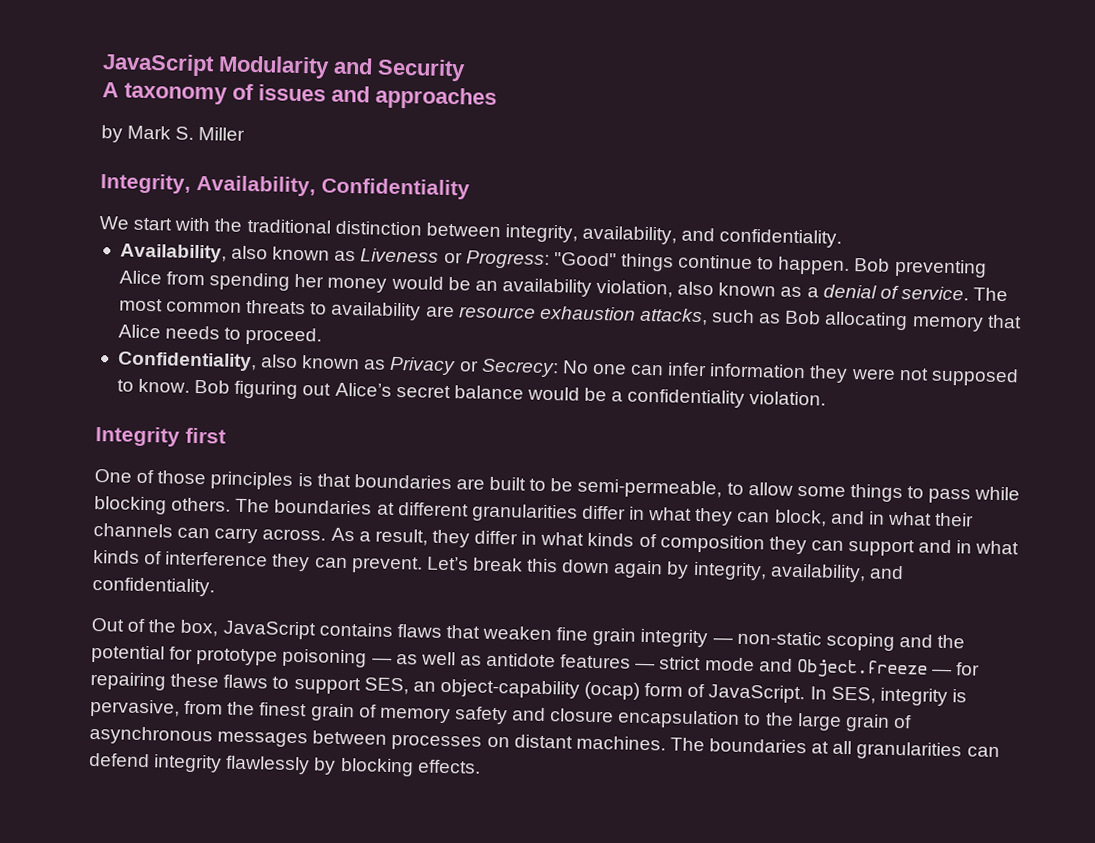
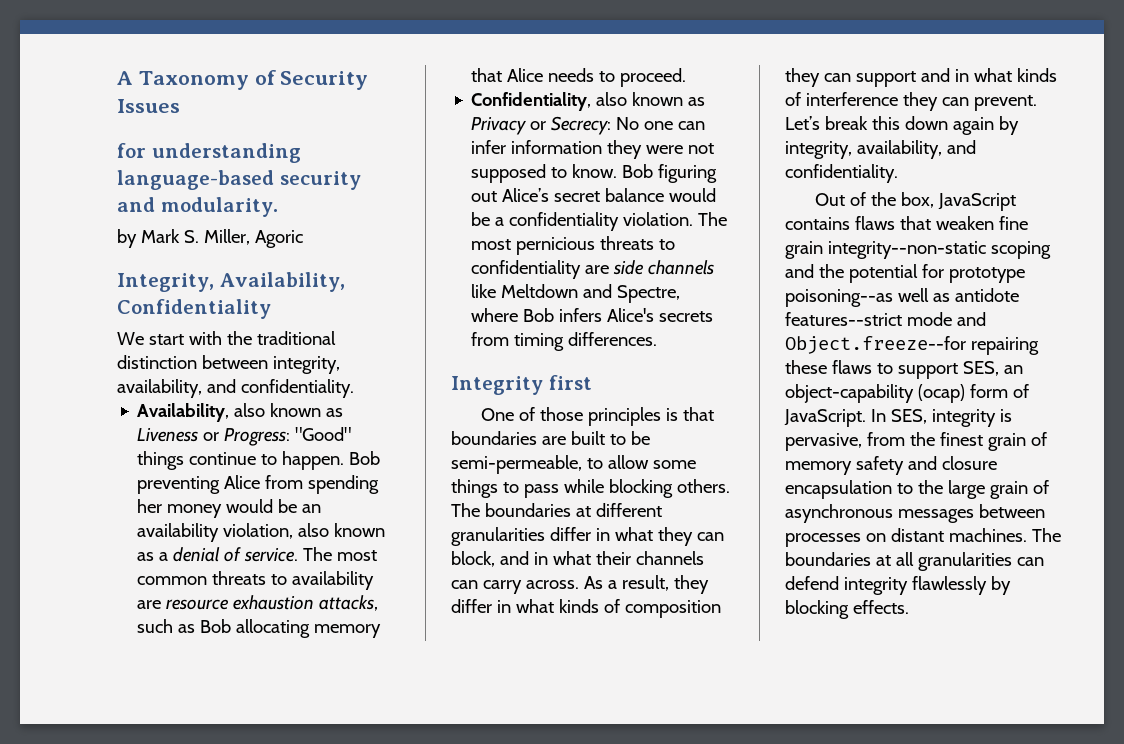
[102,53,466,82] [102,82,497,110] JavaScript Modularity and Security // A taxonomy of issues and approaches -> [117,70,369,90] [117,99,180,113] [117,143,301,163] [117,170,361,190] [117,197,278,217] A Taxonomy of Security Issues // for understanding language-based security and modularity.
[198,127,246,141] Miller -> [203,229,303,248] Miller, Agoric
(827, 398) none -> [698,212,728,226] [471,236,676,255] [471,260,715,279] [471,284,681,303] [471,308,714,322] [471,332,658,351] The most pernicious threats to confidentiality are side channels like Meltdown and Spectre, where Bob infers Alice's secrets from timing differences.
[640,628,822,648] integrity — non-static -> [827,241,986,259] integrity--non-static
[282,648,981,679] poisoning — as well as antidote features — strict mode and Object.freeze — for -> [785,288,1019,307] [785,312,986,326] [785,336,966,354] poisoning--as well as antidote features--strict mode and Object.freeze--for

